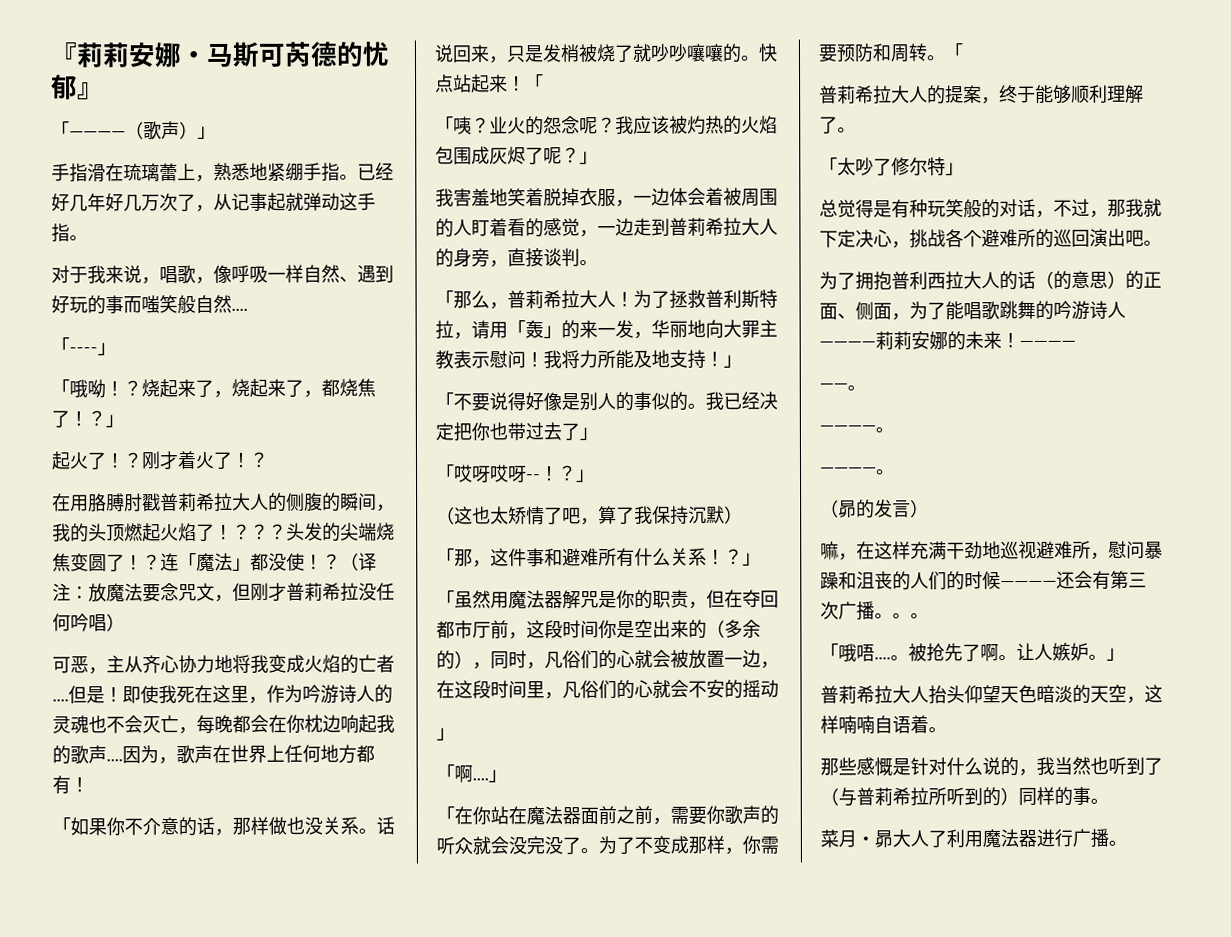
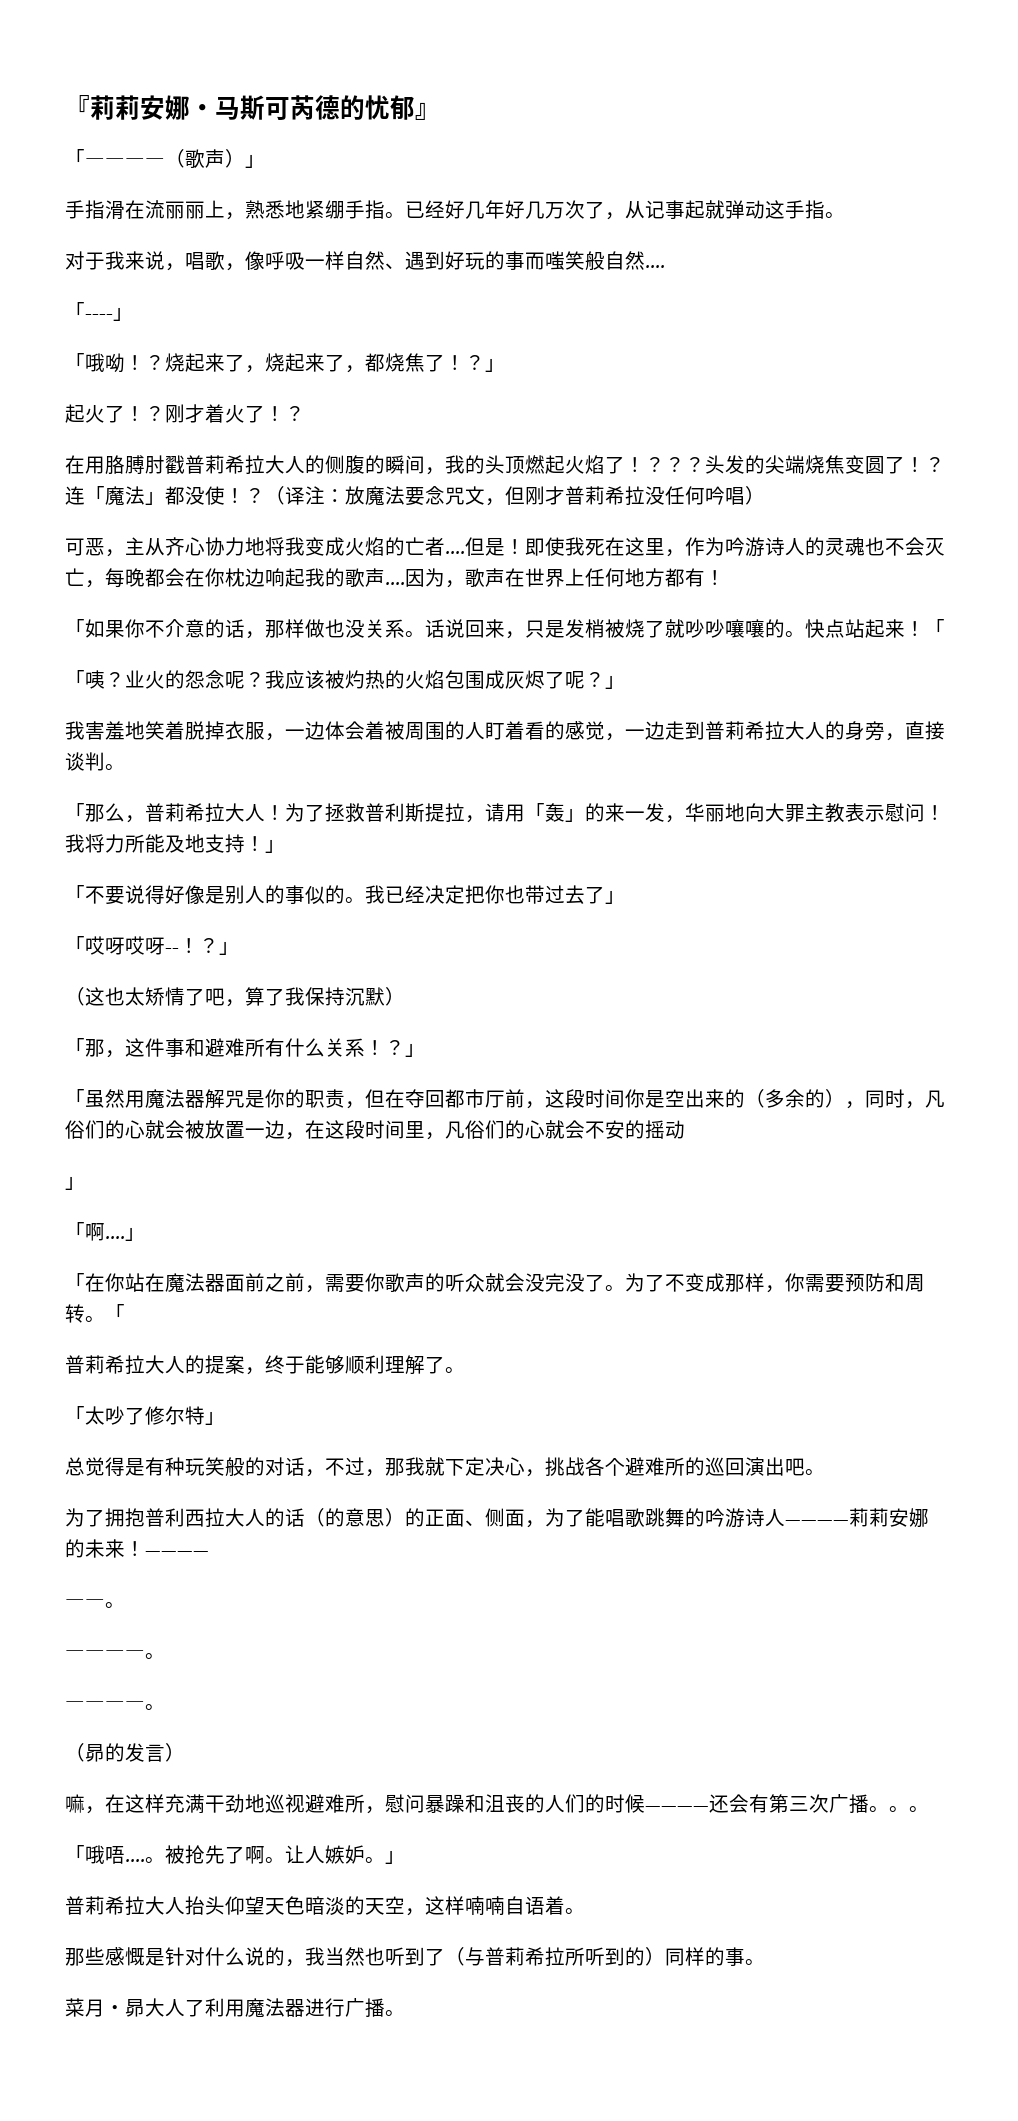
[123,163,178,182] 琉璃蕾 -> [145,200,205,219] 流丽丽
[759,289,778,308] 特 -> [425,803,445,822] 提

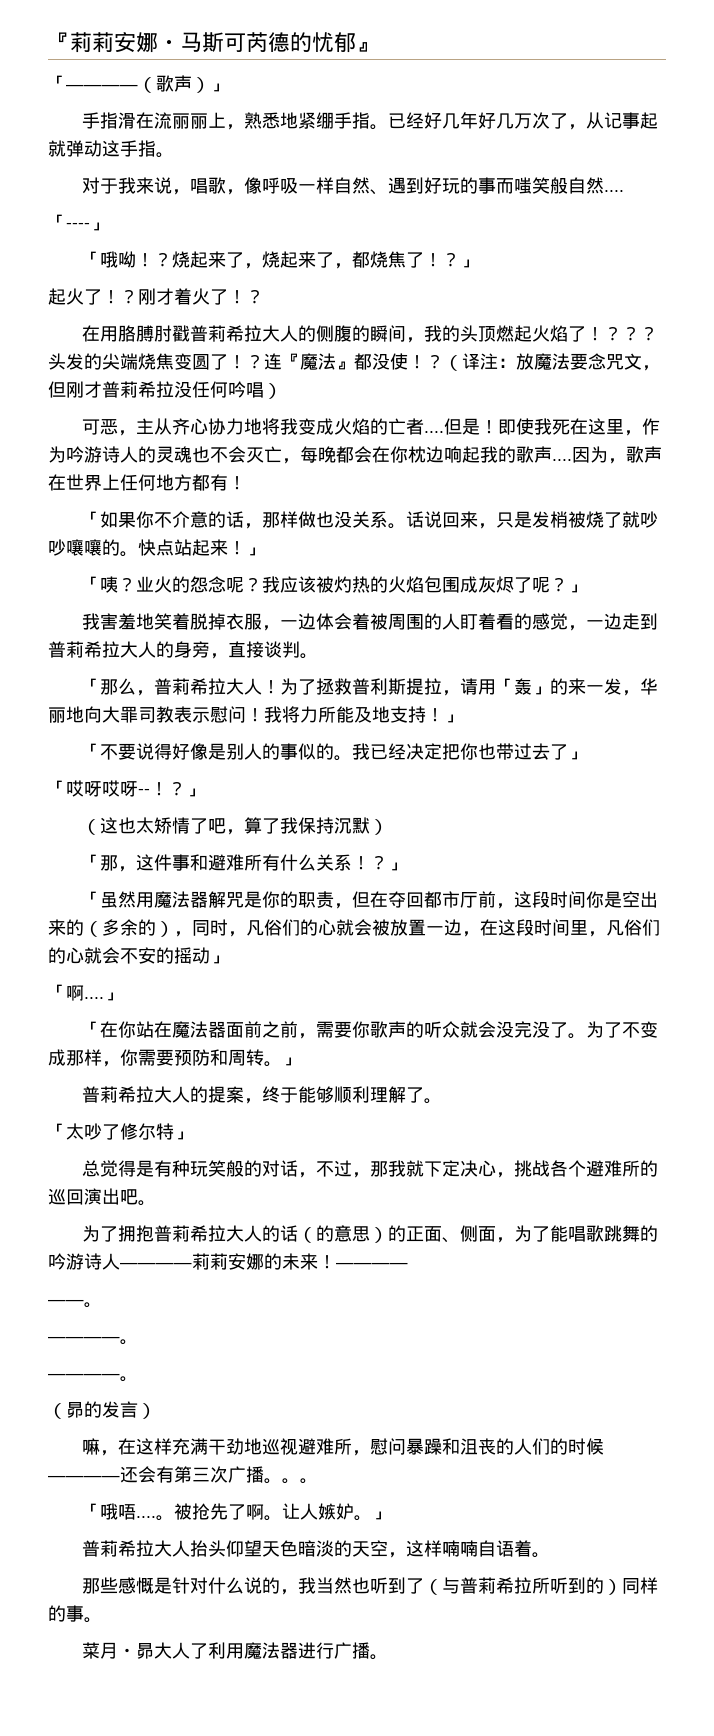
[85,486,165,505] 「魔法」 -> [282,353,354,370] 『魔法』
[925,619,945,636] 「 -> [246,547,264,556] 」
[805,803,825,821] 主 -> [138,707,156,723] 司
(685, 1129) // -> (210, 955) none
[105,1304,125,1321] 「 -> [282,1057,300,1066] 」
[165,1508,205,1527] 利西 -> [172,1225,209,1242] 莉希

